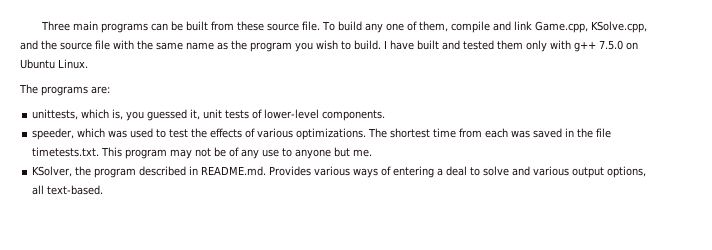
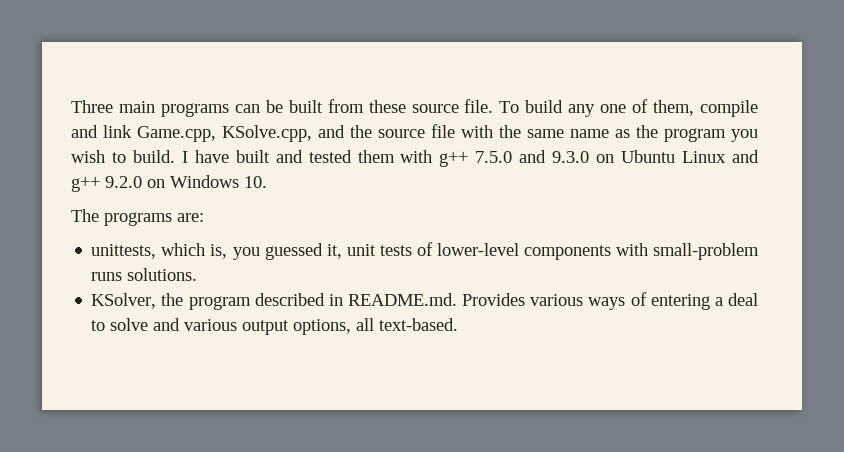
[526,40,547,52] only -> (395, 156) none
[626,42,638,50] [20,59,88,69] on Ubuntu Linux. -> [519,150,760,163] [71,175,267,192] and 9.3.0 on Ubuntu Linux and g++ 9.2.0 on Windows 10.
[322,110,386,121] [32,128,612,140] [32,147,373,159] components. // speeder, which was used to test the effects of various optimizations. The shortest time from each was saved in the file timetests.txt. This program may not be of any use to anyone but me. -> [523,243,759,260] [91,268,198,281] components with small-problem runs solutions.

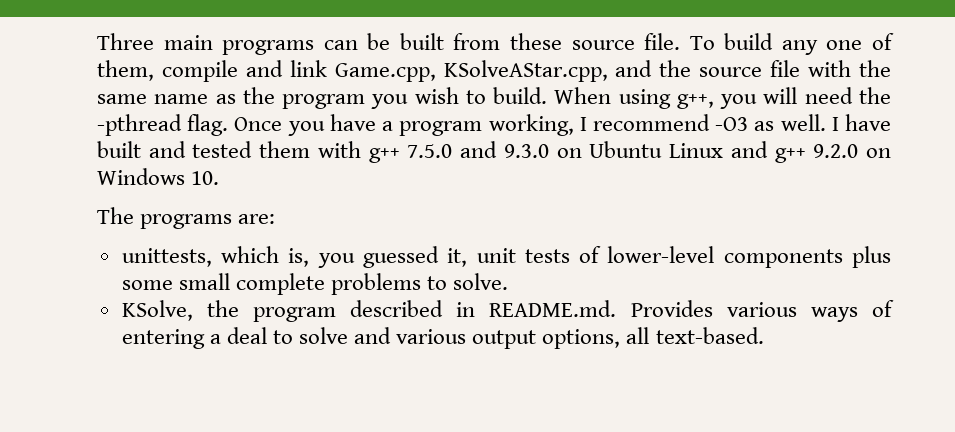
[222,125,312,142] KSolve.cpp, -> [443,60,608,82] KSolveAStar.cpp,
(175, 156) none -> [554,87,891,109] [97,114,826,136] When using g++, you will need the -pthread flag. Once you have a program working, I recommend -O3 as well.
[615,243,759,260] [91,268,198,281] [91,293,157,309] with small-problem runs solutions. // KSolver, -> [852,246,891,268] [121,273,509,295] [121,300,193,321] plus some small complete problems to solve. // KSolve,

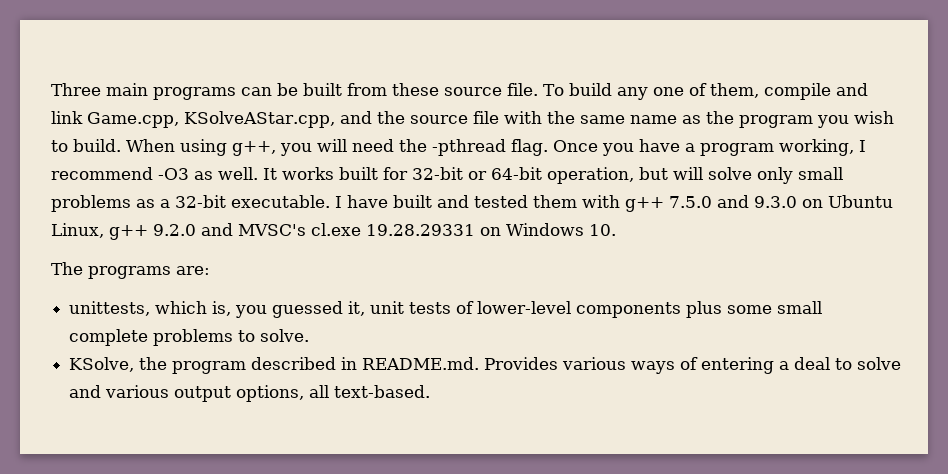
(826, 122) none -> [263,167,843,184] [51,195,330,212] It works built for 32-bit or 64-bit operation, but will solve only small problems as a 32-bit executable.
[669,141,859,163] Linux and g++ 9.2.0 -> [51,223,475,240] Linux, g++ 9.2.0 and MVSC's cl.exe 19.28.29331

